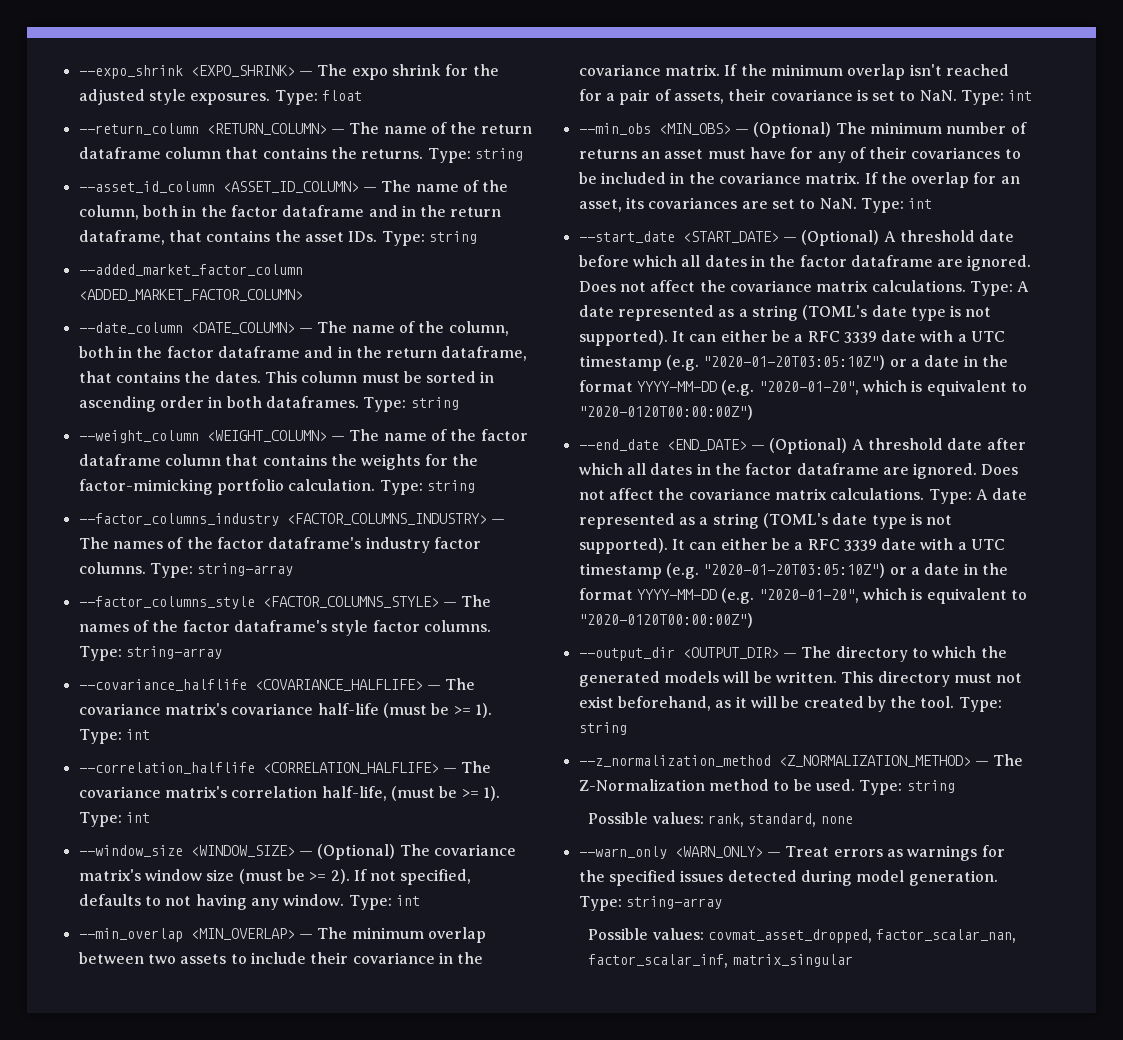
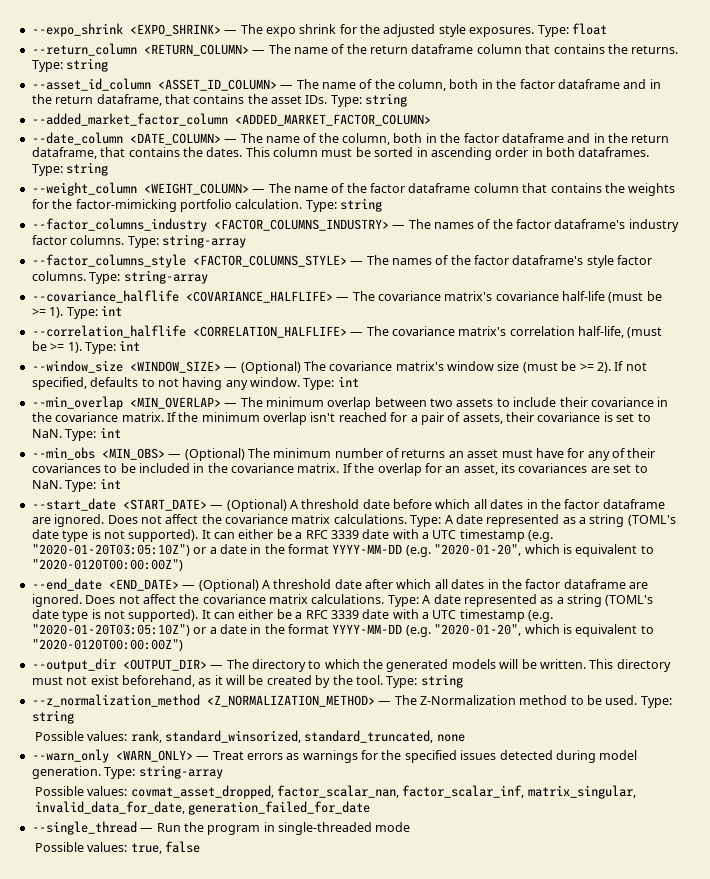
[748,813,817,827] standard, -> [165,730,434,743] standard_winsorized, standard_truncated,
[732,954,853,967] matrix_singular -> [527,785,636,799] [34,801,371,815] [31,821,411,835] [34,841,201,854] matrix_singular, invalid_data_for_date, generation_failed_for_date // --single_thread — Run the program in single-threaded mode // Possible values: true, false

